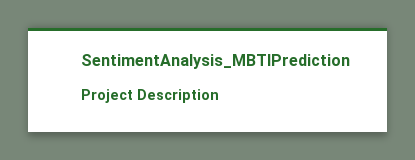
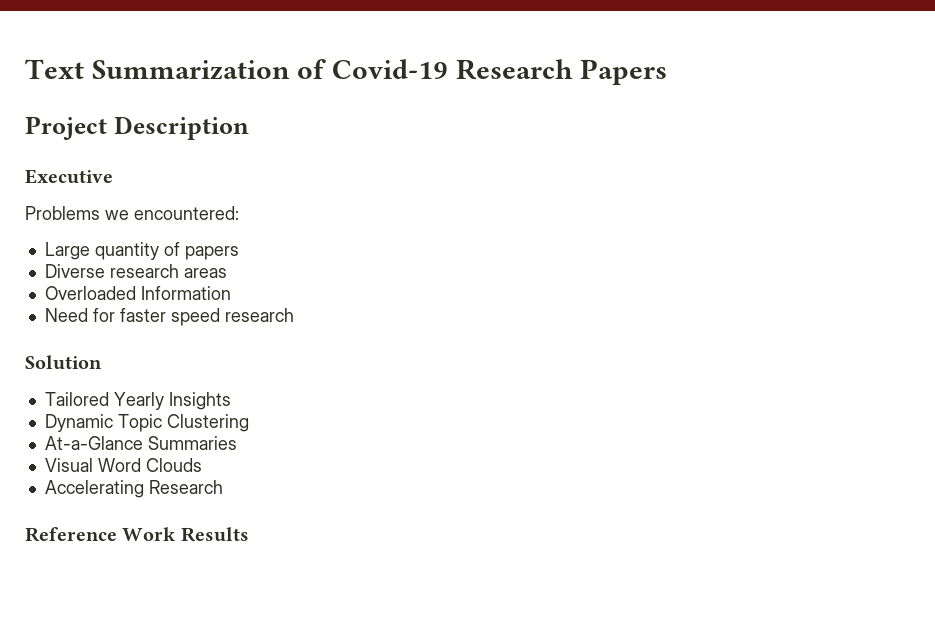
[81,54,350,69] [81,89,219,103] SentimentAnalysis_MBTIPrediction // Project Description -> [25,59,668,85] [25,116,249,140] [25,169,113,184] [25,206,239,220] [44,242,239,260] [44,264,227,278] [44,286,231,300] [44,308,294,326] [25,355,102,370] [44,392,231,410] [44,414,249,432] [44,436,237,450] [44,458,202,472] [44,480,223,498] [25,527,249,542] Text Summarization of Covid-19 Research Papers // Project Description // Executive // Problems we encountered: // Large quantity of papers // Diverse research areas // Overloaded Information // Need for faster speed research // Solution // Tailored Yearly Insights // Dynamic Topic Clustering // At-a-Glance Summaries // Visual Word Clouds // Accelerating Research // Reference Work Results

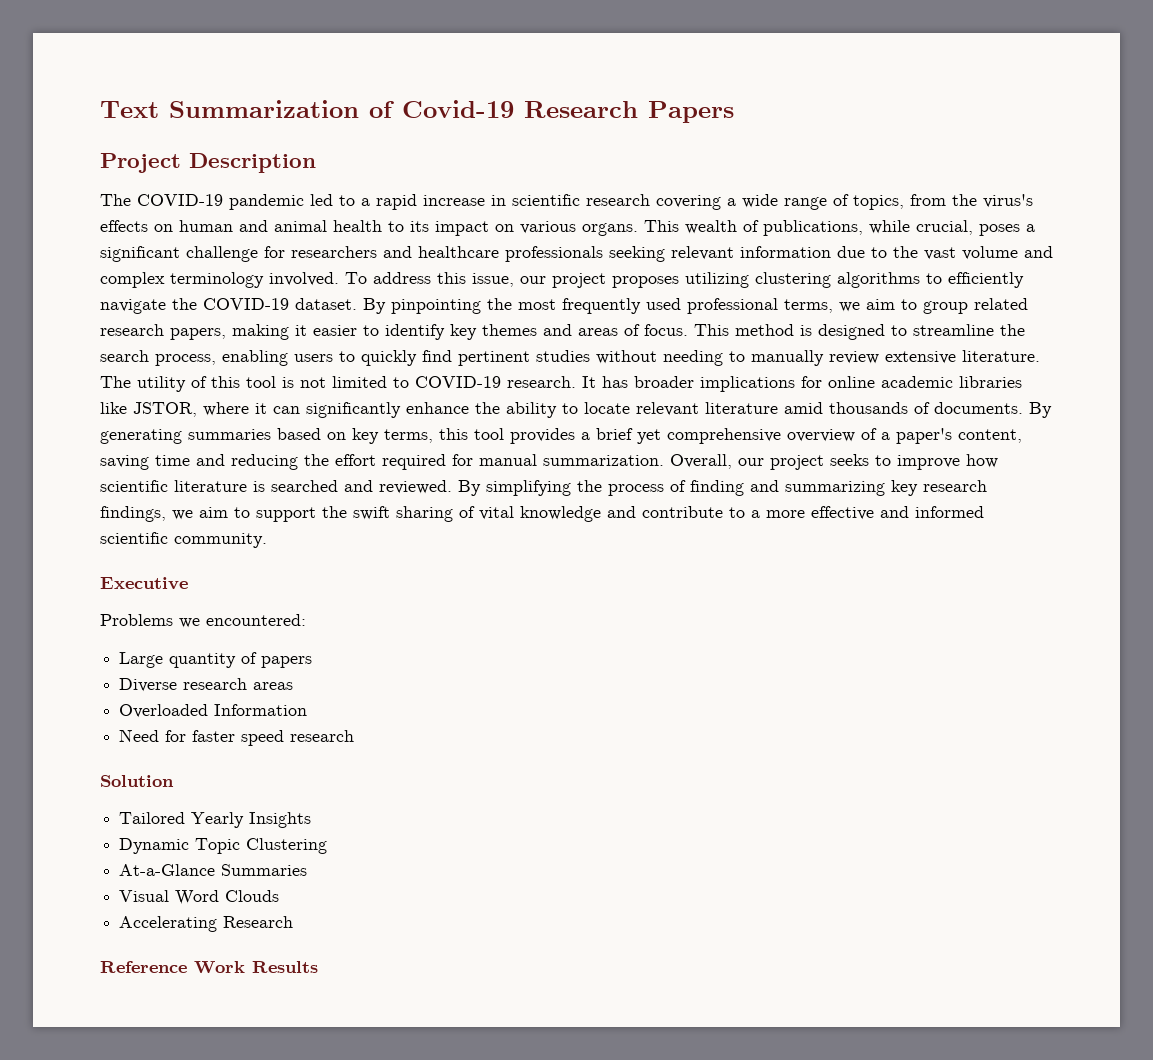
(249, 128) none -> [100,194,1033,210] [100,220,1035,236] [100,246,1053,262] [100,272,1024,288] [100,298,1028,314] [100,324,1025,340] [100,350,1040,366] [100,376,1022,392] [100,402,1052,418] [100,428,1022,444] [100,454,998,470] [100,480,987,496] [100,506,984,522] [100,532,267,548] // The COVID-19 pandemic led to a rapid increase in scientific research covering a wide range of topics, from the virus's effects on human and animal health to its impact on various organs. This wealth of publications, while crucial, poses a significant challenge for researchers and healthcare professionals seeking relevant information due to the vast volume and complex terminology involved. To address this issue, our project proposes utilizing clustering algorithms to efficiently navigate the COVID-19 dataset. By pinpointing the most frequently used professional terms, we aim to group related research papers, making it easier to identify key themes and areas of focus. This method is designed to streamline the search process, enabling users to quickly find pertinent studies without needing to manually review extensive literature. The utility of this tool is not limited to COVID-19 research. It has broader implications for online academic libraries like JSTOR, where it can significantly enhance the ability to locate relevant literature amid thousands of documents. By generating summaries based on key terms, this tool provides a brief yet comprehensive overview of a paper's content, saving time and reducing the effort required for manual summarization. Overall, our project seeks to improve how scientific literature is searched and reviewed. By simplifying the process of finding and summarizing key research findings, we aim to support the swift sharing of vital knowledge and contribute to a more effective and informed scientific community.

